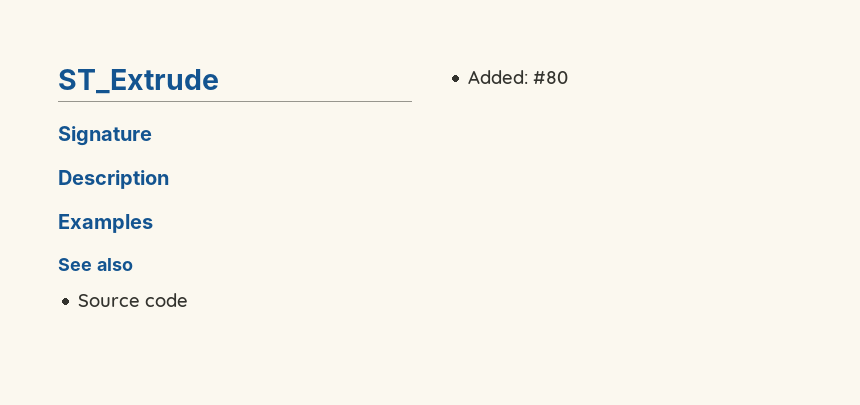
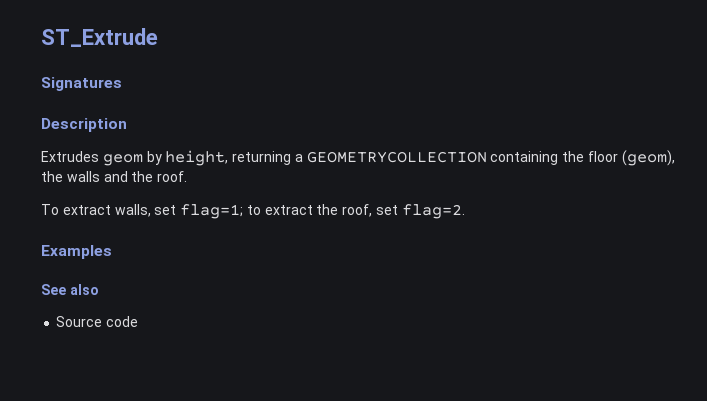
[58,126,152,146] Signature -> [41,77,122,91] Signatures
(169, 179) none -> [41,150,675,166] [41,171,188,182] [41,204,465,219] // Extrudes geom by height, returning a GEOMETRYCOLLECTION containing the floor (geom), the walls and the roof. // To extract walls, set flag=1; to extract the roof, set flag=2.
[468,70,569,84] // Added: #80 -> (139, 321) none

